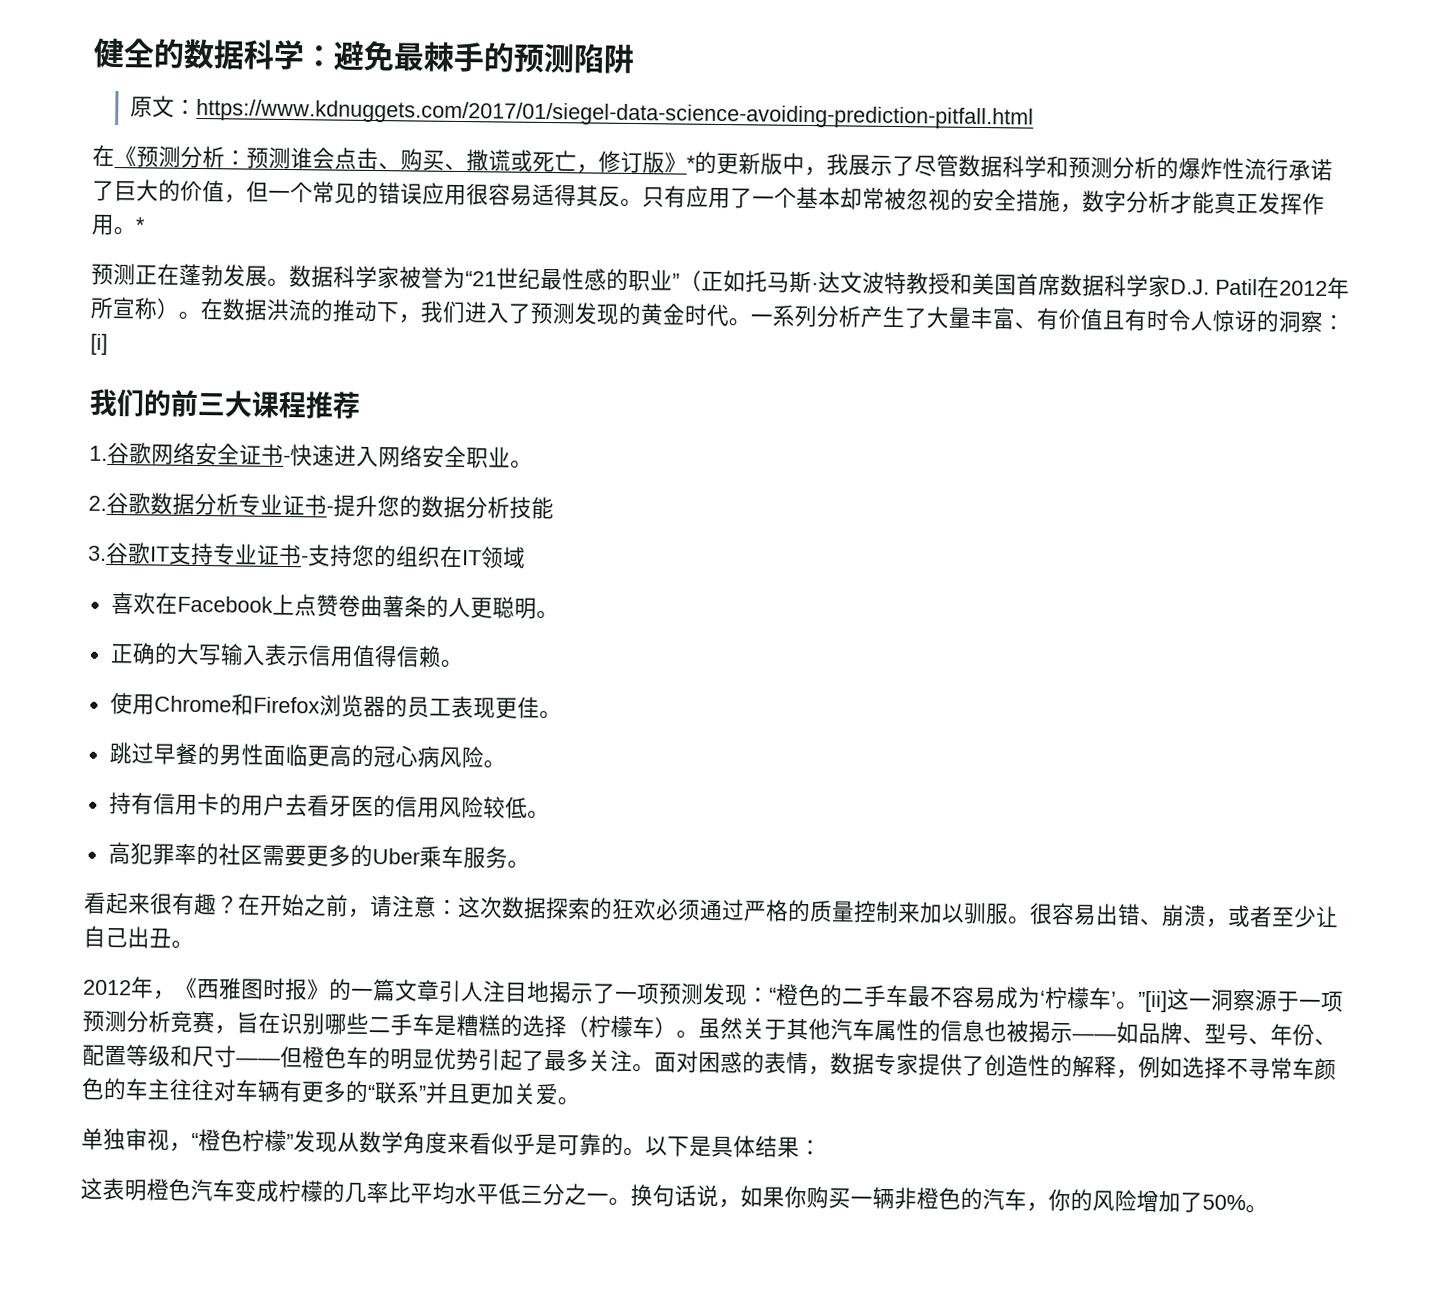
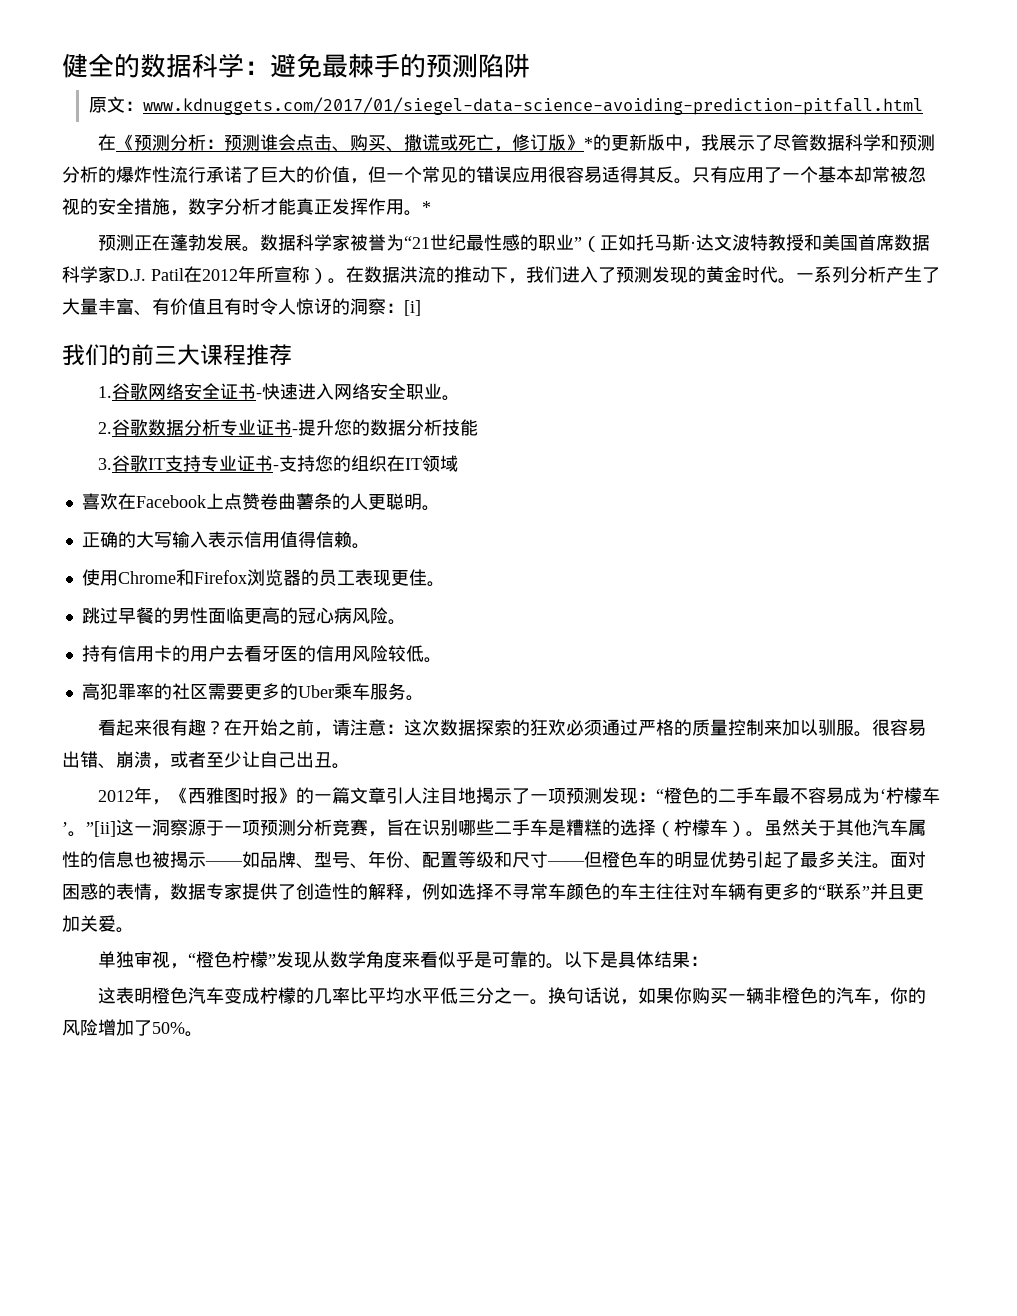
[195,98,1034,130] https://www.kdnuggets.com/2017/01/siegel-data-science-avoiding-prediction-pitfall.html -> [142,97,923,115] www.kdnuggets.com/2017/01/siegel-data-science-avoiding-prediction-pitfall.html

